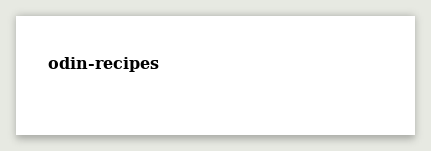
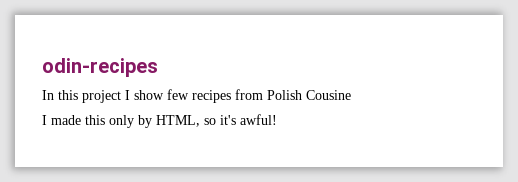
(159, 64) none -> [42,89,351,103] [42,114,277,128] // In this project I show few recipes from Polish Cousine // I made this only by HTML, so it's awful!

